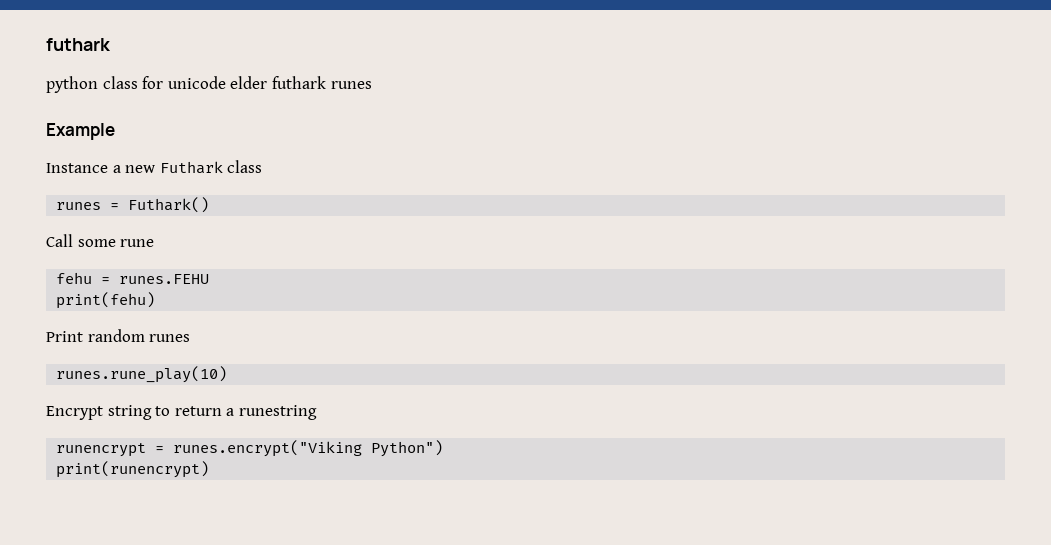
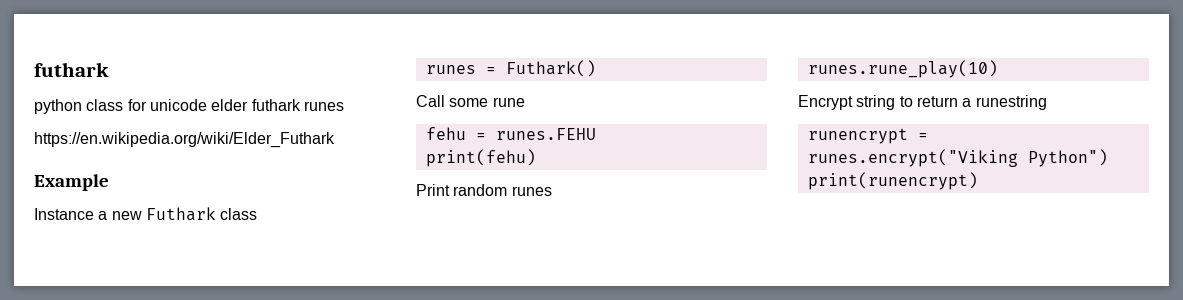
(372, 85) none -> [34,132,335,148] // https://en.wikipedia.org/wiki/Elder_Futhark

